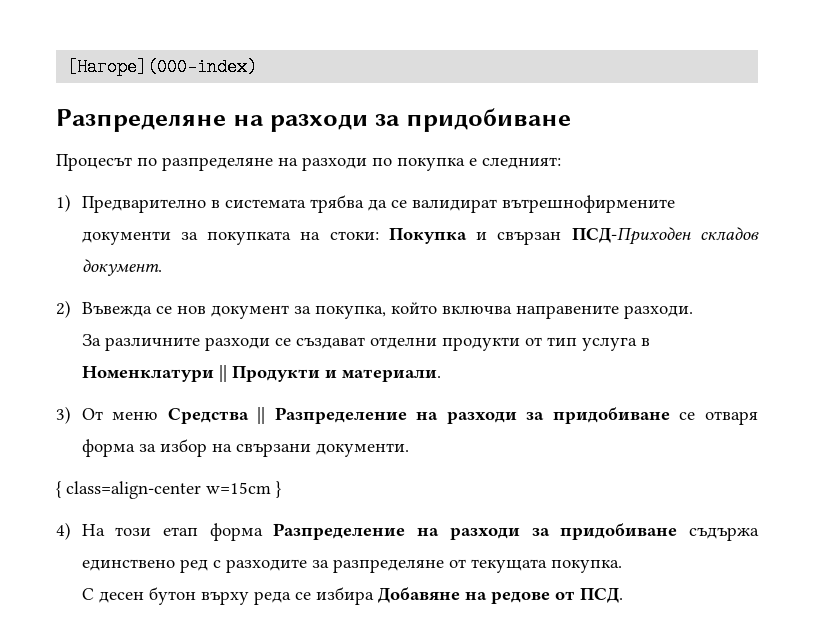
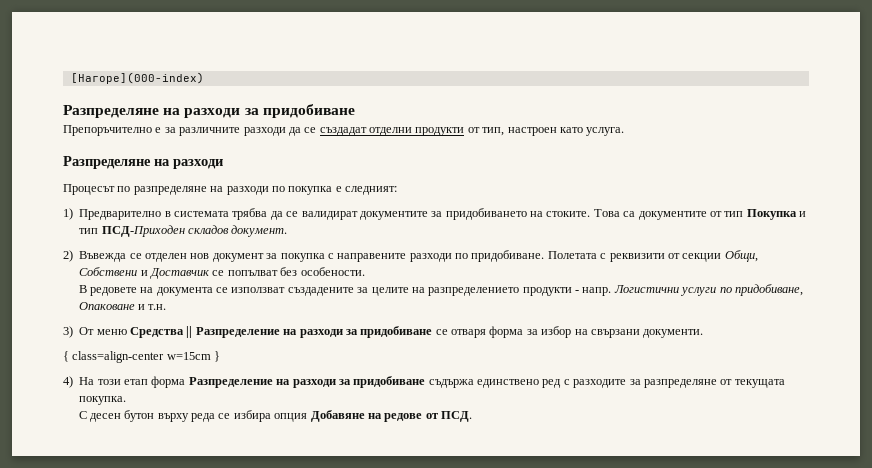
(572, 120) none -> [63,125,625,136] [63,156,223,169] // Препоръчително е за различните разходи да се създадат отделни продукти от тип, настроен като услуга. // Разпределяне на разходи
[501,195,675,213] [81,231,379,245] вътрешнофирмените документи за покупката на стоки: -> [359,208,744,220] документите за придобиването на стоките. Това са документите от тип
[497,231,562,245] свързан -> [79,228,99,234] тип
(172, 310) none -> [145,253,187,262] отделен
[314,302,693,319] [81,334,650,351] [81,365,441,382] покупка, който включва направените разходи. // За различните разходи се създават отделни продукти от тип услуга в Номенклатури || Продукти и материали. -> [280,250,758,262] [79,267,365,279] [78,284,803,296] [78,302,167,310] покупка с направените разходи по придобиване. Полетата с реквизити от секции Общи, Собствени и Доставчик се попълват без особености. // В редовете на документа се използват създадените за целите на разпределението продукти - напр. Логистични услуги по придобиване, Опаковане и т.н.
(374, 596) none -> [274,413,308,422] опция

